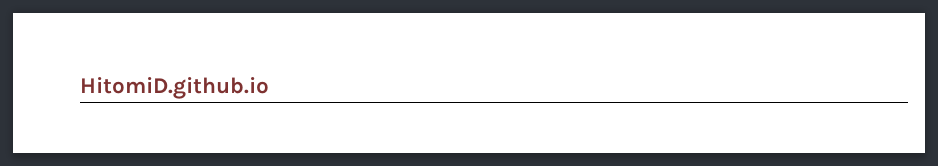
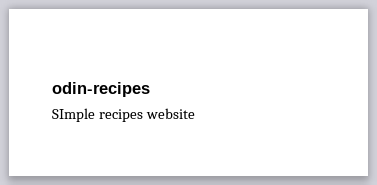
[80,77,269,99] HitomiD.github.io -> [52,82,150,97] [52,108,195,122] odin-recipes // SImple recipes website

